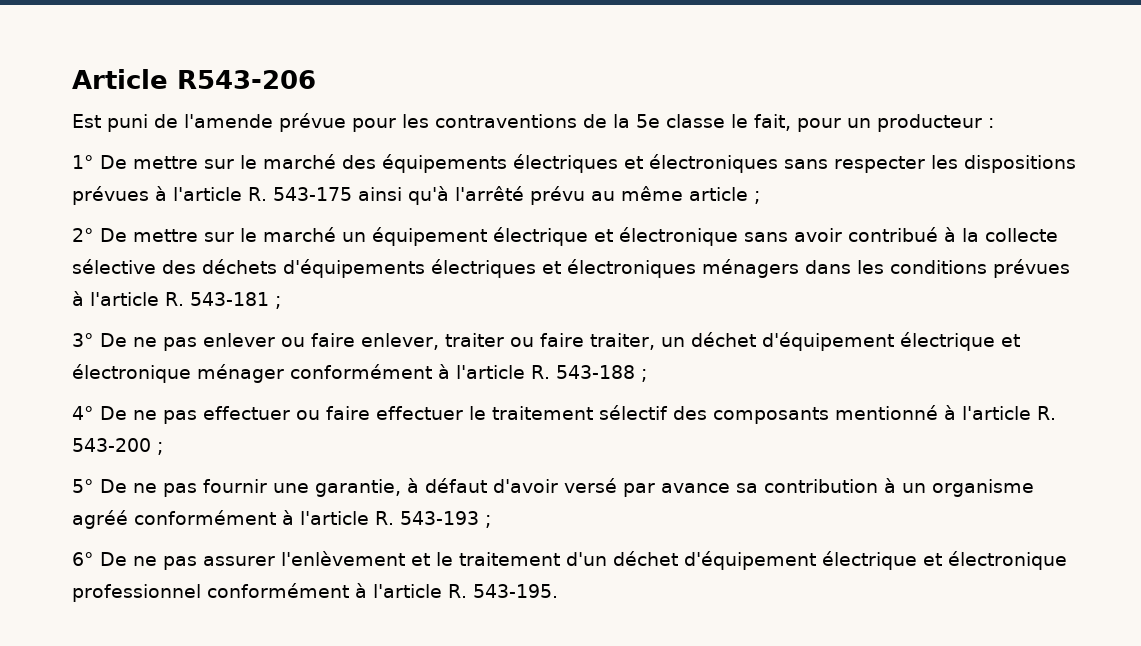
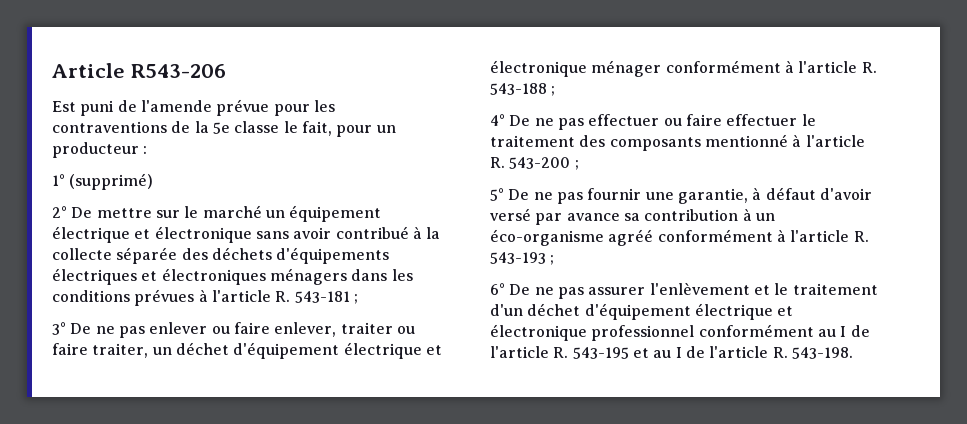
[100,154,1076,173] [72,186,760,205] De mettre sur le marché des équipements électriques et électroniques sans respecter les dispositions prévues à l'article R. 543-175 ainsi qu'à l'arrêté prévu au même article ; -> [69,173,154,190] (supprimé)
[72,259,156,274] sélective -> [116,247,178,264] séparée
[599,405,668,420] sélectif -> (575, 141) none
[932,479,1034,497] organisme -> [490,229,604,246] éco-organisme
[355,583,558,598] à l'article R. 543-195. -> [817,325,870,337] [490,346,853,359] au I de l'article R. 543-195 et au I de l'article R. 543-198.

